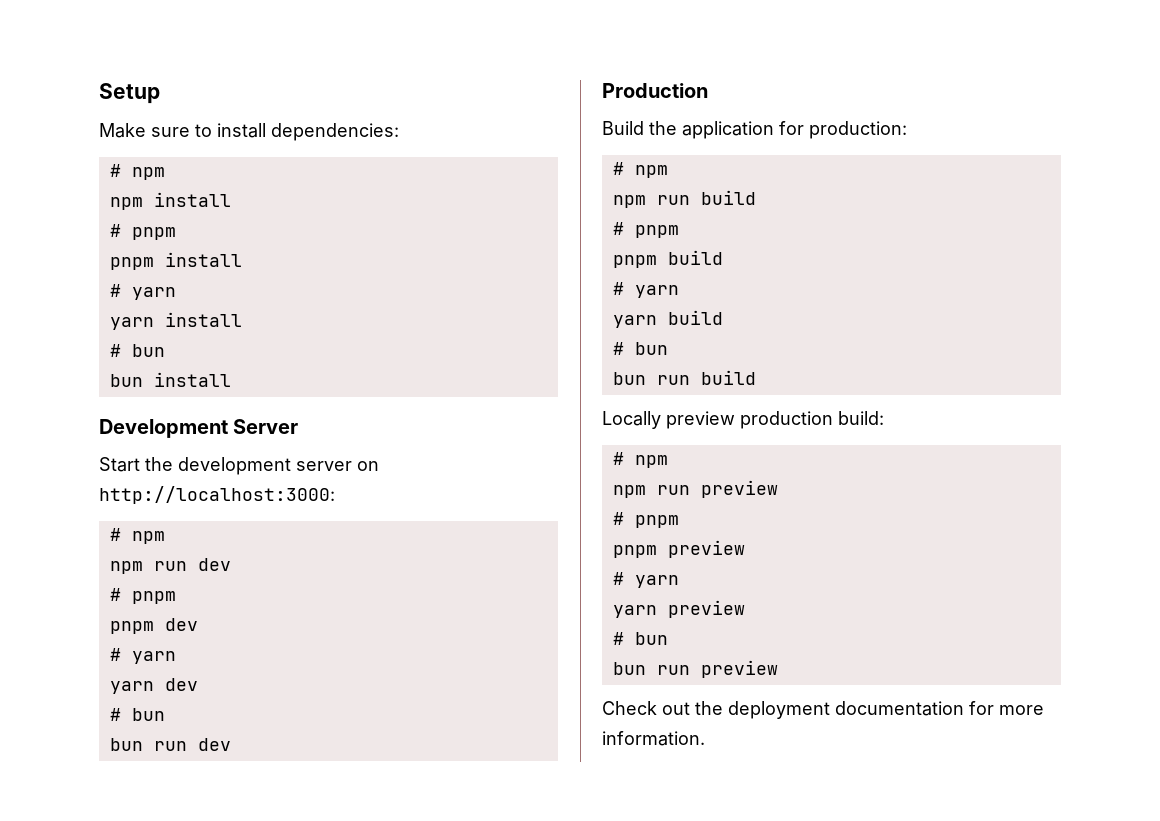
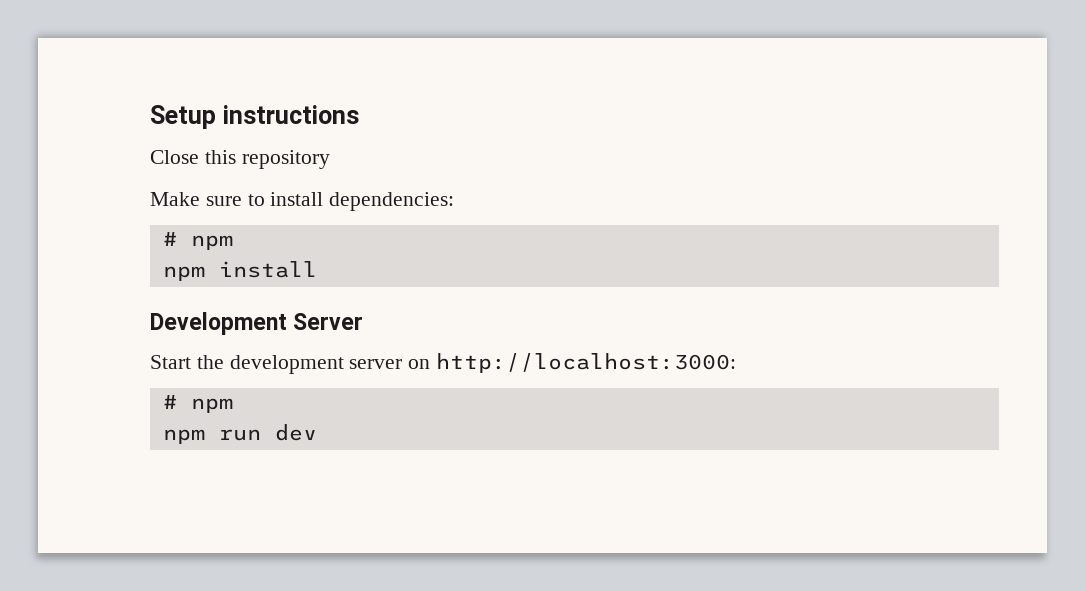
(160, 93) none -> [222,105,359,124] [150,150,330,169] instructions // Close this repository
[109,224,176,240] [109,252,242,270] [109,284,176,300] [109,312,242,330] [109,344,165,357] [109,372,231,387] // # pnpm // pnpm install // # yarn // yarn install // # bun // bun install -> (317, 269) none
[109,588,176,604] [109,618,198,634] [109,648,176,664] [109,678,198,694] [109,708,165,721] [109,738,231,751] [602,83,708,98] [602,121,907,139] [612,162,668,178] [612,190,756,208] [612,222,679,238] [612,250,723,268] [612,282,679,298] [612,310,723,328] [612,342,668,355] [612,370,756,385] [602,411,884,429] [612,452,668,468] [612,480,778,498] [612,512,679,528] [612,540,745,558] [612,572,679,588] [612,600,745,618] [612,632,668,645] [612,660,778,678] [602,701,1044,719] [602,731,705,746] // # pnpm // pnpm dev // # yarn // yarn dev // # bun // bun run dev // Production // Build the application for production: // # npm // npm run build // # pnpm // pnpm build // # yarn // yarn build // # bun // bun run build // Locally preview production build: // # npm // npm run preview // # pnpm // pnpm preview // # yarn // yarn preview // # bun // bun run preview // Check out the deployment documentation for more information. -> (317, 432) none

